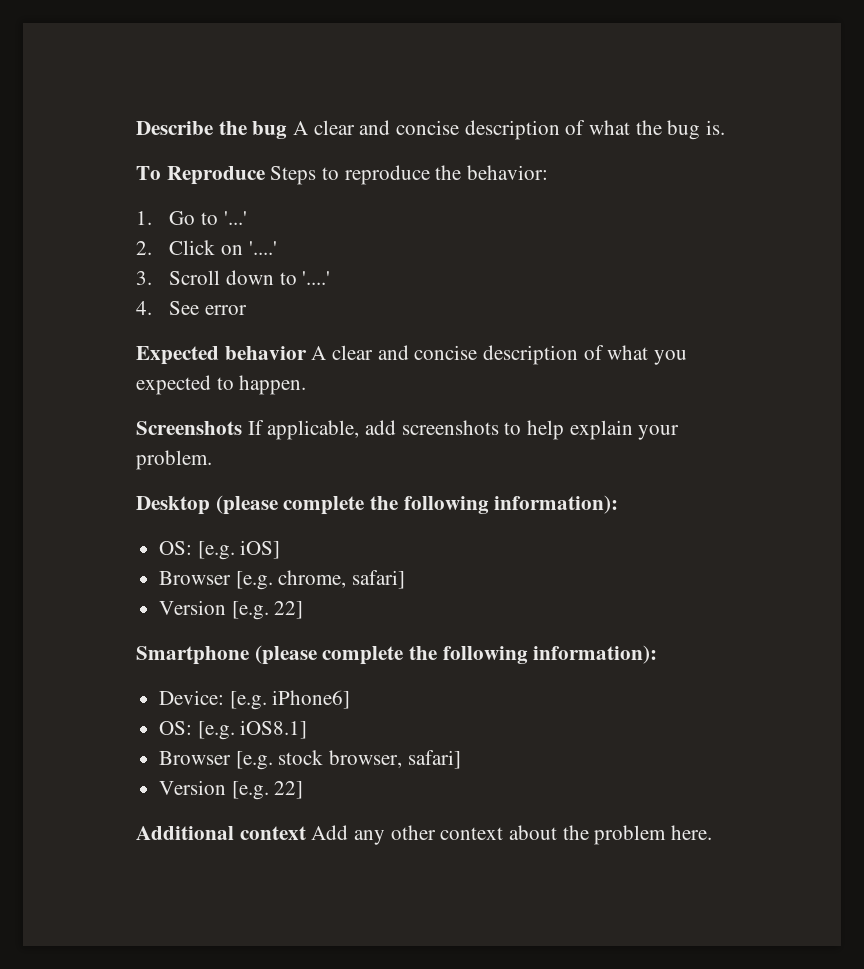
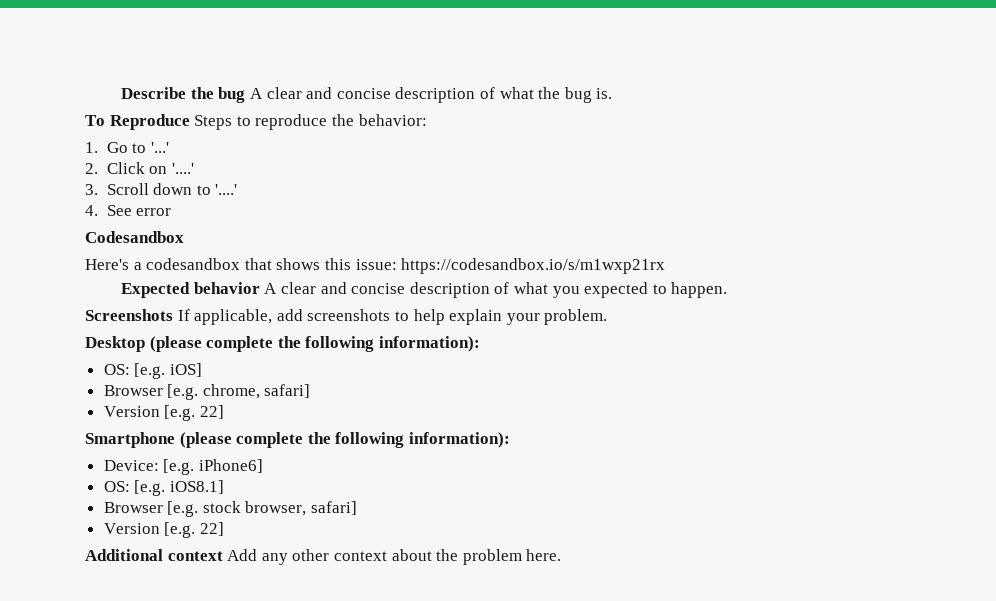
(248, 310) none -> [85,231,184,243] [85,258,666,274] // Codesandbox // Here's a codesandbox that shows this issue: https://codesandbox.io/s/m1wxp21rx

